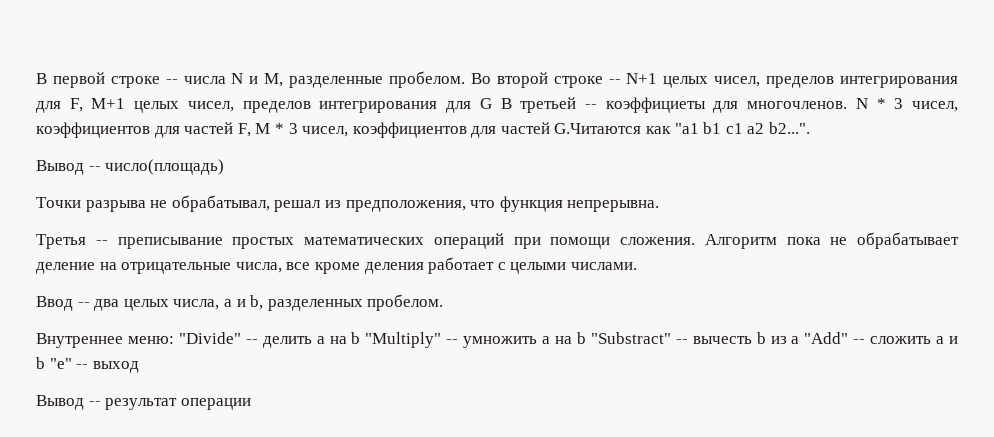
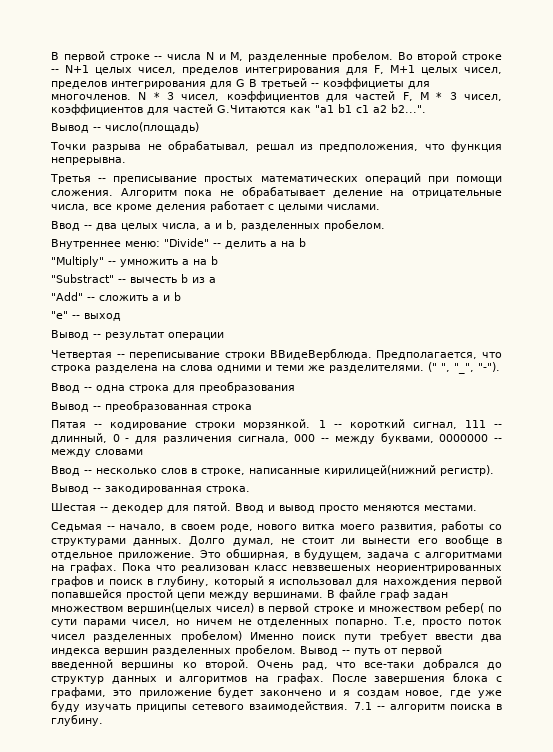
(361, 338) none -> (306, 242) //
(586, 338) none -> (218, 260) //
(800, 340) none -> (216, 280) //
(45, 363) none -> (181, 296) //
(251, 404) none -> [51,348,502,360] [51,362,500,374] [51,381,295,393] [51,400,252,412] [51,419,503,430] [51,432,503,444] [51,449,143,457] [51,465,494,476] [51,484,250,494] [51,502,477,513] [51,520,503,532] [51,534,502,546] [51,548,502,560] [51,562,502,573] [51,575,503,587] [51,589,448,600] [51,602,502,614] [51,617,502,627] [51,630,502,642] [51,644,442,656] [51,658,502,670] [51,672,502,684] [51,686,503,698] [51,700,502,712] [51,714,103,726] // Четвертая -- переписывание строки ВВидеВерблюда. Предполагается, что строка разделена на слова одними и теми же разделителями. (" ", "_", "-"). // Ввод -- одна строка для преобразования // Вывод -- преобразованная строка // Пятая -- кодирование строки морзянкой. 1 -- короткий сигнал, 111 -- длинный, 0 - для различения сигнала, 000 -- между буквами, 0000000 -- между словами // Ввод -- несколько слов в строке, написанные кирилицей(нижний регистр). // Вывод -- закодированная строка. // Шестая -- декодер для пятой. Ввод и вывод просто меняются местами. // Седьмая -- начало, в своем роде, нового витка моего развития, работы со структурами данных. Долго думал, не стоит ли вынести его вообще в отдельное приложение. Это обширная, в будущем, задача с алгоритмами на графах. Пока что реализован класс невзвешеных неориентрированных графов и поиск в глубину, который я использовал для нахождения первой попавшейся простой цепи между вершинами. В файле граф задан множеством вершин(целых чисел) в первой строке и множеством ребер( по сути парами чисел, но ничем не отделенных попарно. Т.е, просто поток чисел разделенных пробелом) Именно поиск пути требует ввести два индекса вершин разделенных пробелом. Вывод -- путь от первой введенной вершины ко второй. Очень рад, что все-таки добрался до структур данных и алгоритмов на графах. После завершения блока с графами, это приложение будет закончено и я создам новое, где уже буду изучать приципы сетевого взаимодействия. 7.1 -- алгоритм поиска в глубину.

